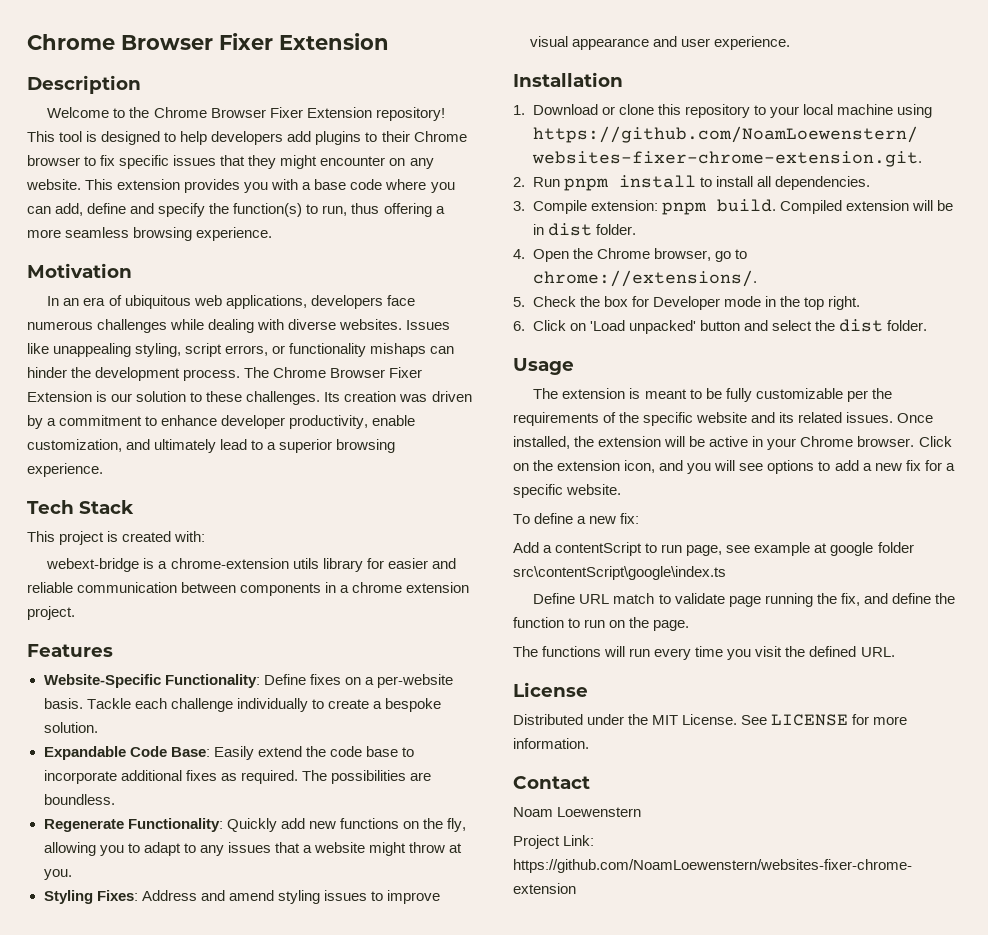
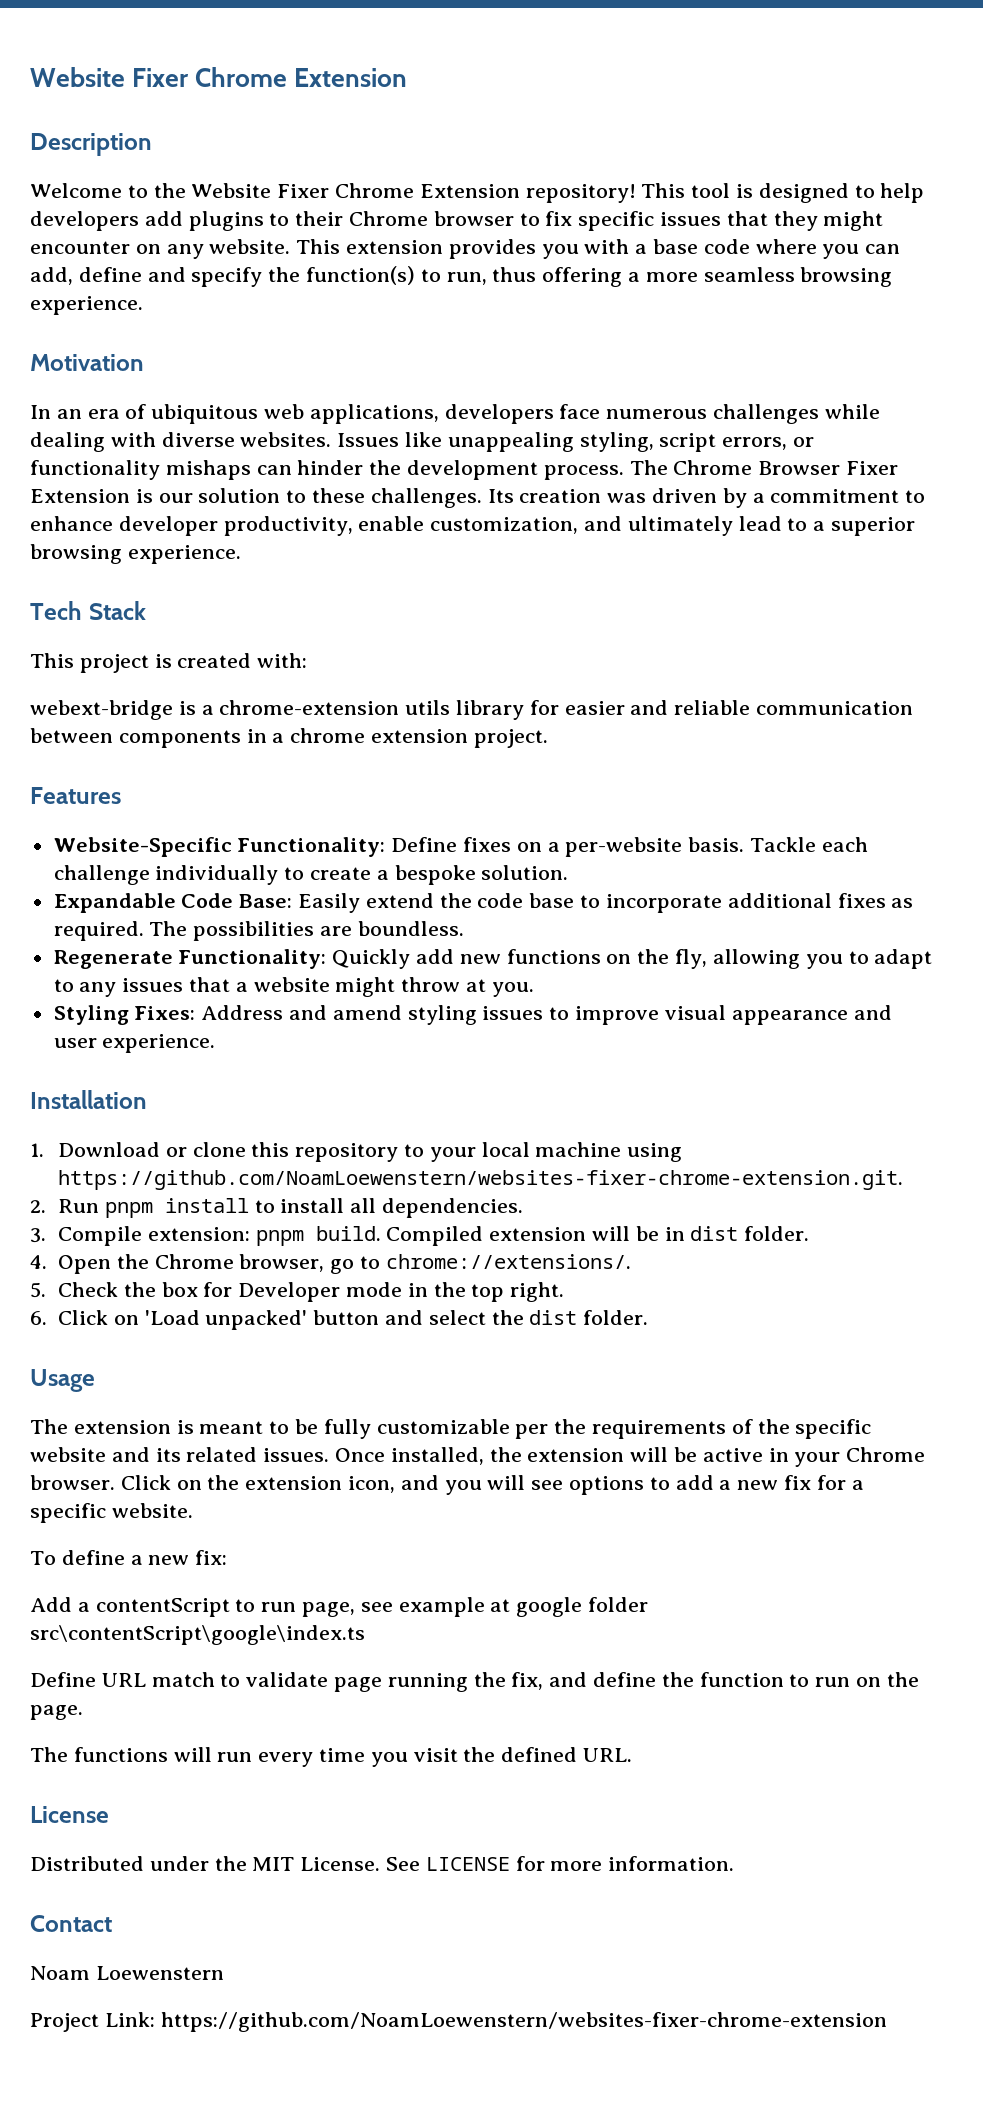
[27,33,273,50] Chrome Browser Fixer -> [30,67,288,87] Website Fixer Chrome
[153,107,303,118] Chrome Browser Fixer -> [191,183,414,198] Website Fixer Chrome

